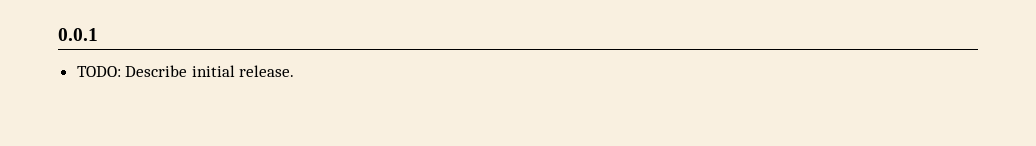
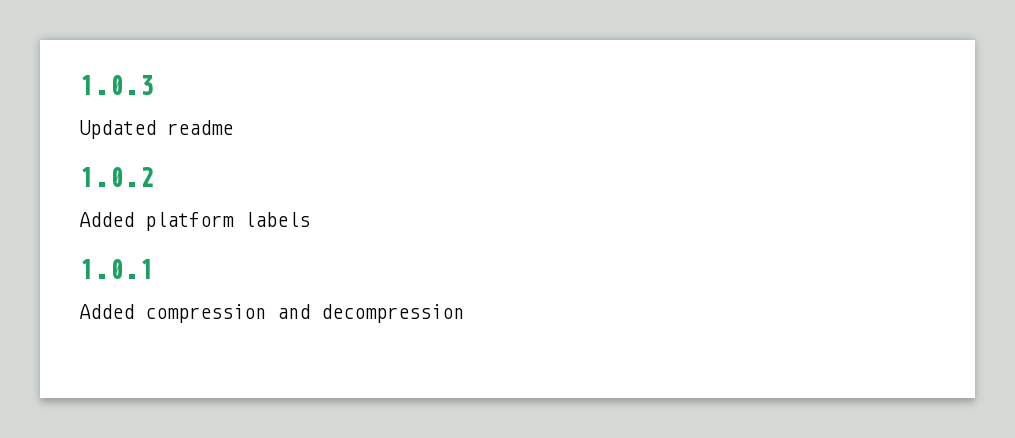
[58,28,98,41] [76,65,295,77] 0.0.1 // TODO: Describe initial release. -> [79,75,154,95] [79,120,233,139] [79,167,154,187] [79,212,310,231] [79,259,154,279] [79,304,464,323] 1.0.3 // Updated readme // 1.0.2 // Added platform labels // 1.0.1 // Added compression and decompression

